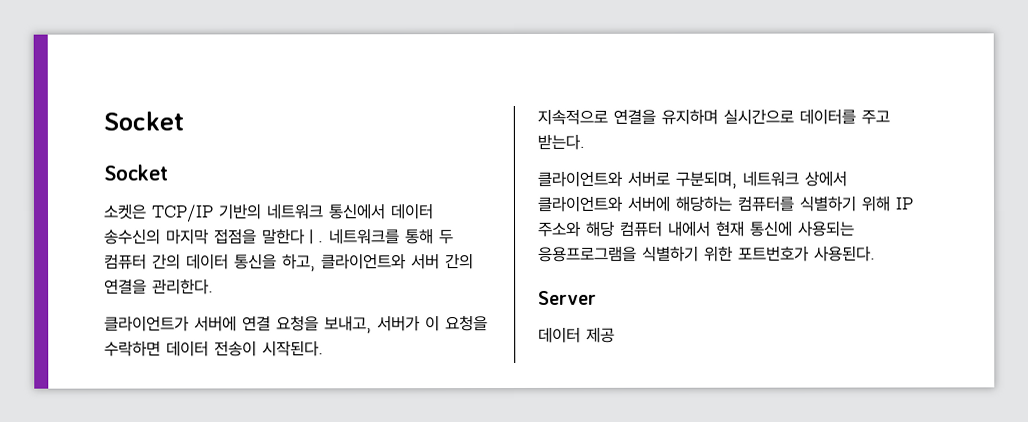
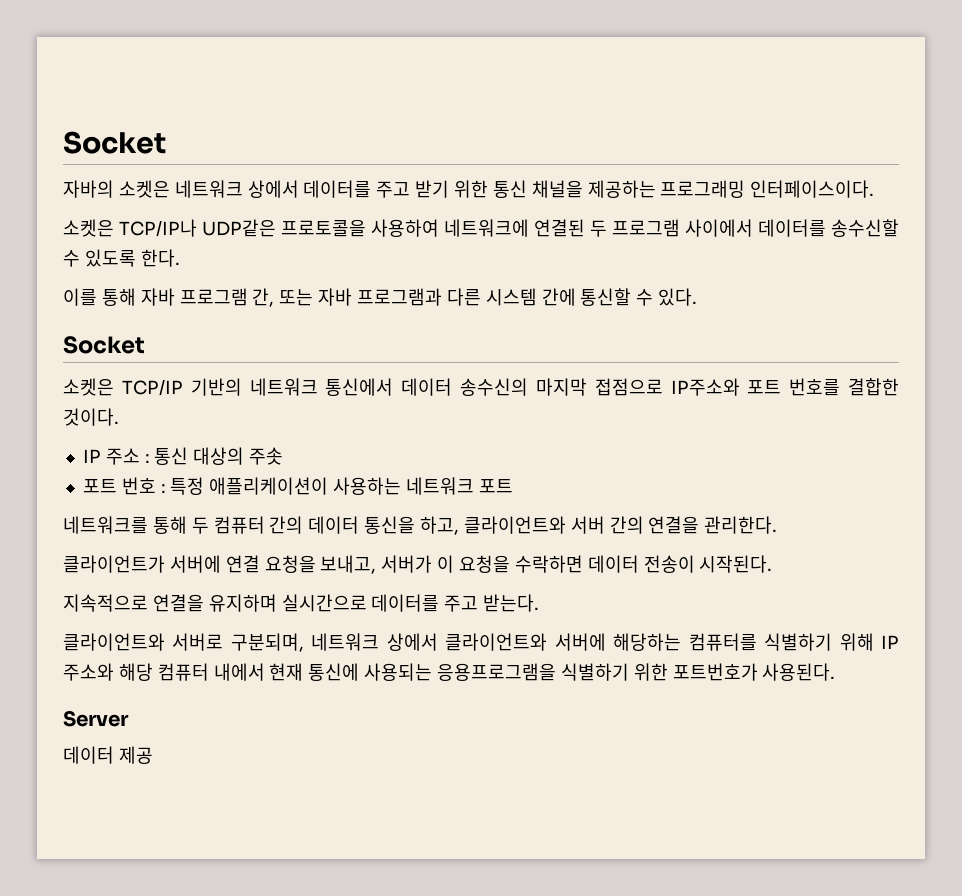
[103,111,184,131] Socket -> [63,131,166,154] [63,180,875,198] [63,219,899,237] [63,249,180,267] [63,288,698,307] Socket // 자바의 소켓은 네트워크 상에서 데이터를 주고 받기 위한 통신 채널을 제공하는 프로그래밍 인터페이스이다. // 소켓은 TCP/IP나 UDP같은 프로토콜을 사용하여 네트워크에 연결된 두 프로그램 사이에서 데이터를 송수신할 수 있도록 한다. // 이를 통해 자바 프로그램 간, 또는 자바 프로그램과 다른 시스템 간에 통신할 수 있다.
[214,228,324,245] 접점을 말한다ㅣ. -> [594,378,900,396] [63,408,119,426] [82,447,284,465] [82,477,513,495] 접점으로 IP주소와 포트 번호를 결합한 것이다. // IP 주소 : 통신 대상의 주솟 // 포트 번호 : 특정 애플리케이션이 사용하는 네트워크 포트 //

